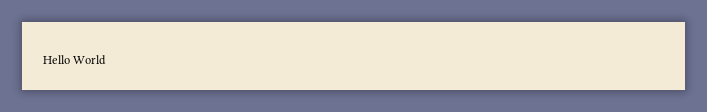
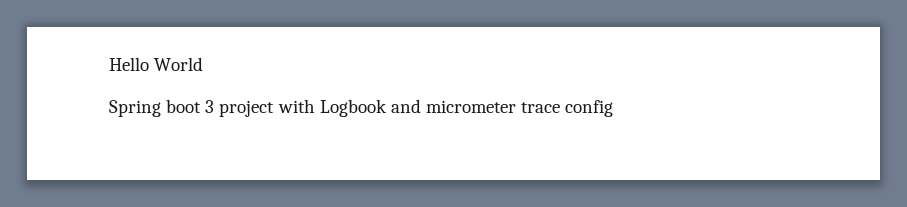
(107, 60) none -> [109,99,614,117] // Spring boot 3 project with Logbook and micrometer trace config

